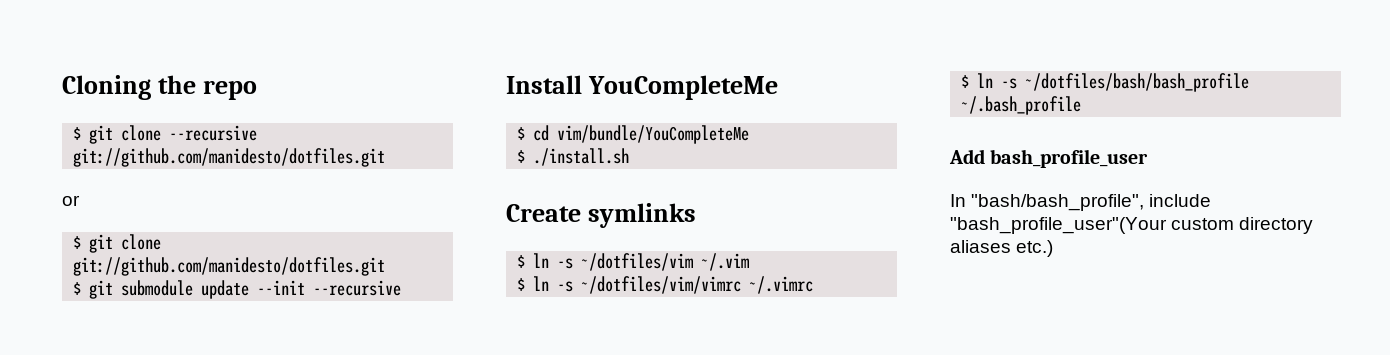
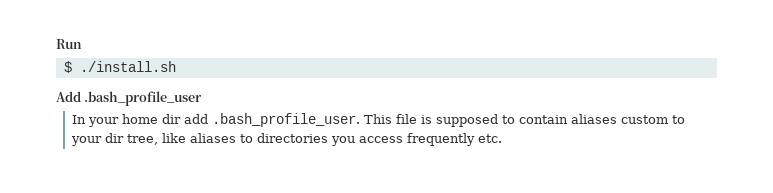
[62,75,258,100] [73,125,258,144] [73,148,386,167] [62,195,80,206] [73,234,162,253] [73,257,386,276] [73,280,402,299] [506,75,779,100] [517,125,750,144] [517,148,630,166] [506,203,697,228] [517,253,750,271] [517,276,814,294] [961,73,1250,92] [961,96,1082,115] Cloning the repo // $ git clone --recursive git://github.com/manidesto/dotfiles.git // or // $ git clone git://github.com/manidesto/dotfiles.git // $ git submodule update --init --recursive // Install YouCompleteMe // $ cd vim/bundle/YouCompleteMe // $ ./install.sh // Create symlinks // $ ln -s ~/dotfiles/vim ~/.vim // $ ln -s ~/dotfiles/vim/vimrc ~/.vimrc // $ ln -s ~/dotfiles/bash/bash_profile ~/.bash_profile -> [56,39,82,49] [63,61,176,73] Run // $ ./install.sh
[990,149,1149,168] [950,194,1212,211] [950,217,1314,234] [950,240,1054,257] bash_profile_user // In "bash/bash_profile", include "bash_profile_user"(Your custom directory aliases etc.) -> [84,91,203,106] [71,113,685,127] [70,133,502,146] .bash_profile_user // In your home dir add .bash_profile_user. This file is supposed to contain aliases custom to your dir tree, like aliases to directories you access frequently etc.

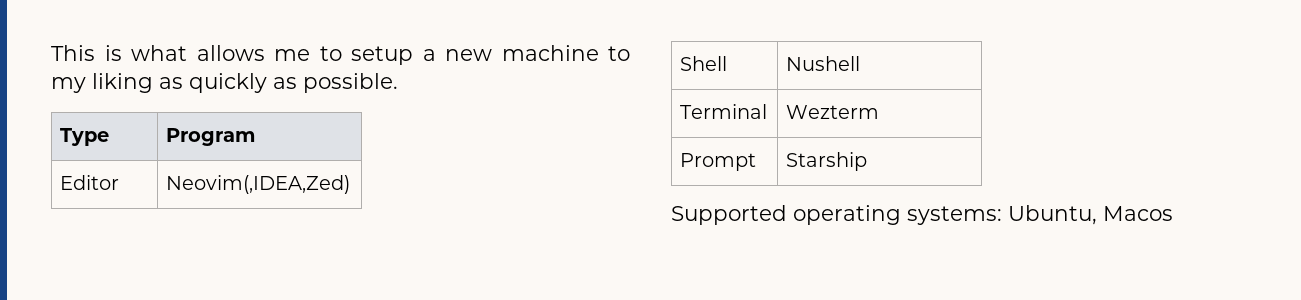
[56,39,82,49] [63,61,176,73] [56,91,203,106] [71,113,685,127] [70,133,502,146] Run // $ ./install.sh // Add .bash_profile_user // In your home dir add .bash_profile_user. This file is supposed to contain aliases custom to your dir tree, like aliases to directories you access frequently etc. -> [51,45,630,65] [51,73,398,93] [60,128,110,146] [166,128,256,146] [60,175,120,190] [166,175,351,194] [680,56,728,71] [786,56,861,71] [680,104,768,119] [786,105,880,119] [680,153,757,171] [786,152,868,171] [671,205,1173,225] This is what allows me to setup a new machine to my liking as quickly as possible. // Type | Program // Editor | Neovim(,IDEA,Zed) // Shell | Nushell // Terminal | Wezterm // Prompt | Starship // Supported operating systems: Ubuntu, Macos

